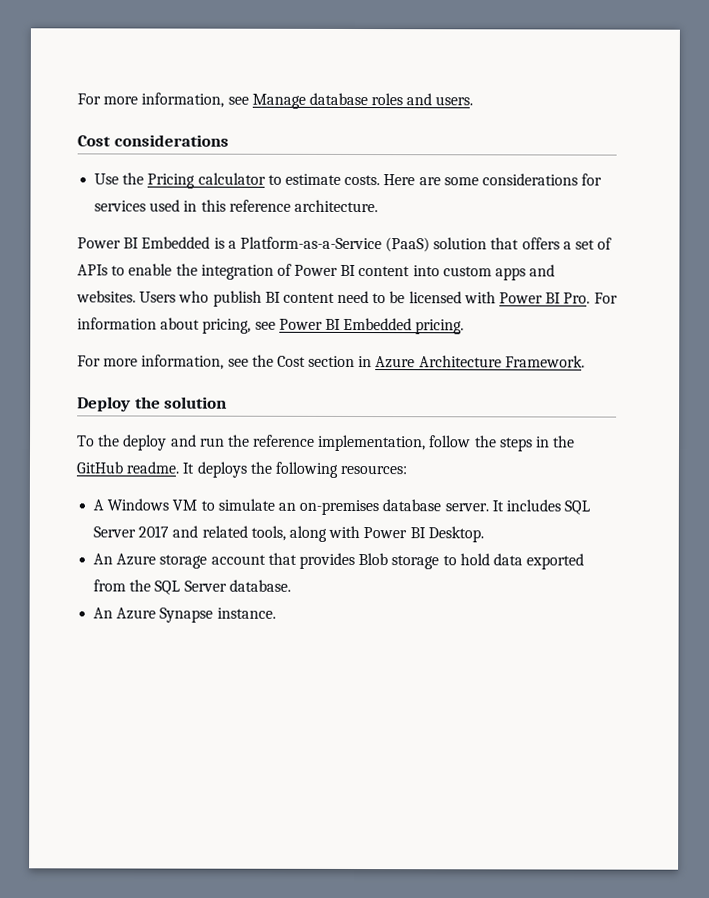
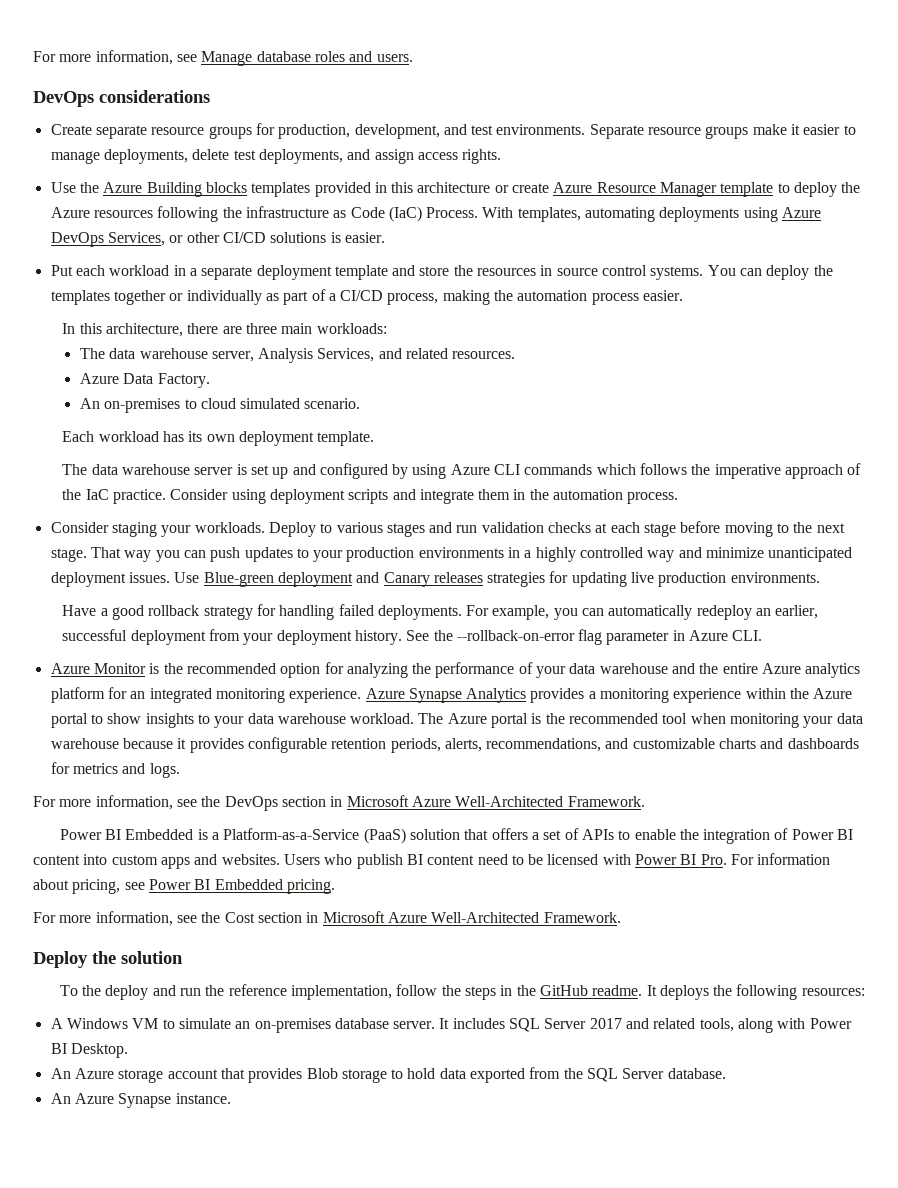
[77,135,111,147] Cost -> [33,91,94,107] DevOps
[94,172,603,189] [94,199,378,213] Use the Pricing calculator to estimate costs. Here are some considerations for services used in this reference architecture. -> [50,123,856,139] [50,149,502,164] [50,182,861,197] [50,206,822,222] [50,232,385,247] [50,265,833,280] [50,289,684,305] [62,323,387,337] [79,348,516,363] [79,373,210,388] [79,398,361,413] [62,431,375,446] [62,463,862,479] [62,489,679,504] [50,521,845,537] [50,547,853,562] [50,571,820,587] [62,604,819,620] [62,629,763,645] [50,662,861,678] [50,687,853,703] [50,713,863,728] [50,737,859,753] [50,762,180,778] [33,795,645,811] Create separate resource groups for production, development, and test environments. Separate resource groups make it easier to manage deployments, delete test deployments, and assign access rights. // Use the Azure Building blocks templates provided in this architecture or create Azure Resource Manager template to deploy the Azure resources following the infrastructure as Code (IaC) Process. With templates, automating deployments using Azure DevOps Services, or other CI/CD solutions is easier. // Put each workload in a separate deployment template and store the resources in source control systems. You can deploy the templates together or individually as part of a CI/CD process, making the automation process easier. // In this architecture, there are three main workloads: // The data warehouse server, Analysis Services, and related resources. // Azure Data Factory. // An on-premises to cloud simulated scenario. // Each workload has its own deployment template. // The data warehouse server is set up and configured by using Azure CLI commands which follows the imperative approach of the IaC practice. Consider using deployment scripts and integrate them in the automation process. // Consider staging your workloads. Deploy to various stages and run validation checks at each stage before moving to the next stage. That way you can push updates to your production environments in a highly controlled way and minimize unanticipated deployment issues. Use Blue-green deployment and Canary releases strategies for updating live production environments. // Have a good rollback strategy for handling failed deployments. For example, you can automatically redeploy an earlier, successful deployment from your deployment history. See the --rollback-on-error flag parameter in Azure CLI. // Azure Monitor is the recommended option for analyzing the performance of your data warehouse and the entire Azure analytics platform for an integrated monitoring experience. Azure Synapse Analytics provides a monitoring experience within the Azure portal to show insights to your data warehouse workload. The Azure portal is the recommended tool when monitoring your data warehouse because it provides configurable retention periods, alerts, recommendations, and customizable charts and dashboards for metrics and logs. // For more information, see the DevOps section in Microsoft Azure Well-Architected Framework.
[375,355,502,369] Azure Architecture -> [322,911,540,923] Microsoft Azure Well-Architected

